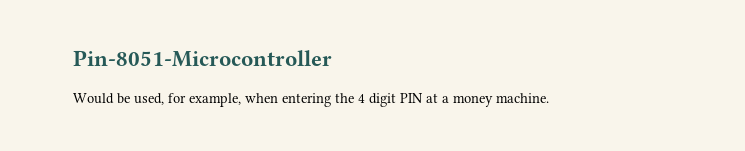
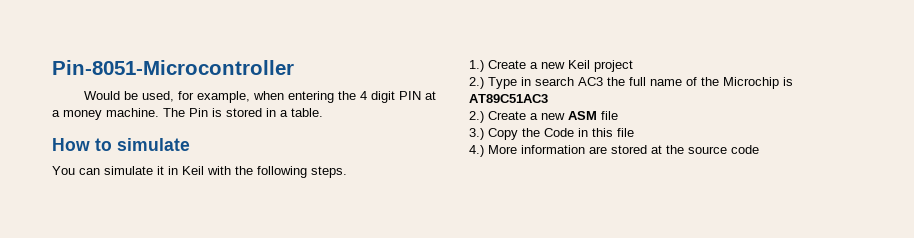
(549, 98) none -> [163,108,323,117] [52,138,190,151] [52,166,347,178] [469,60,633,72] [469,77,793,89] [469,94,548,103] [469,111,618,123] [469,128,634,140] [469,145,759,157] The Pin is stored in a table. // How to simulate // You can simulate it in Keil with the following steps. // 1.) Create a new Keil project // 2.) Type in search AC3 the full name of the Microchip is AT89C51AC3 // 2.) Create a new ASM file // 3.) Copy the Code in this file // 4.) More information are stored at the source code

